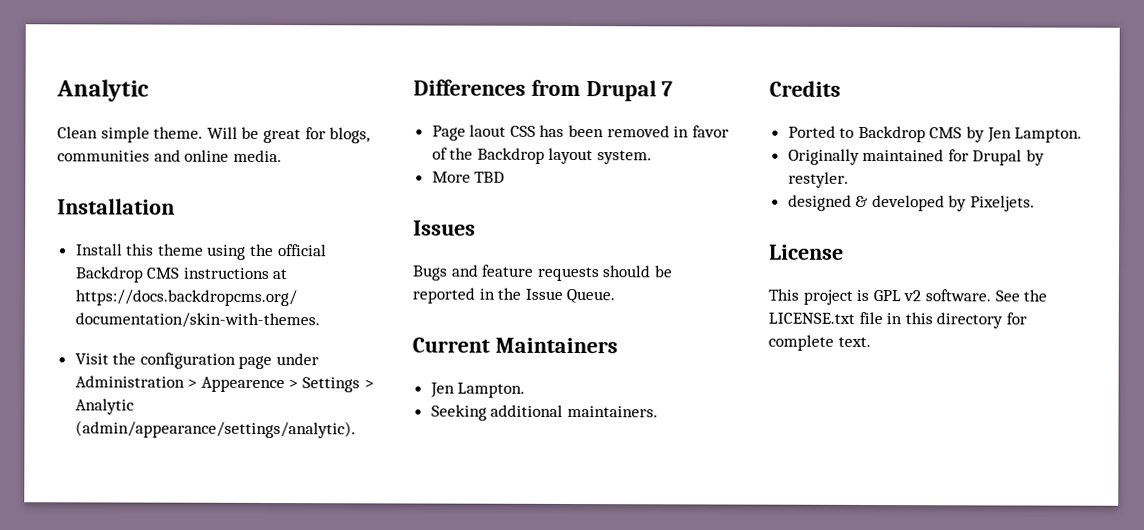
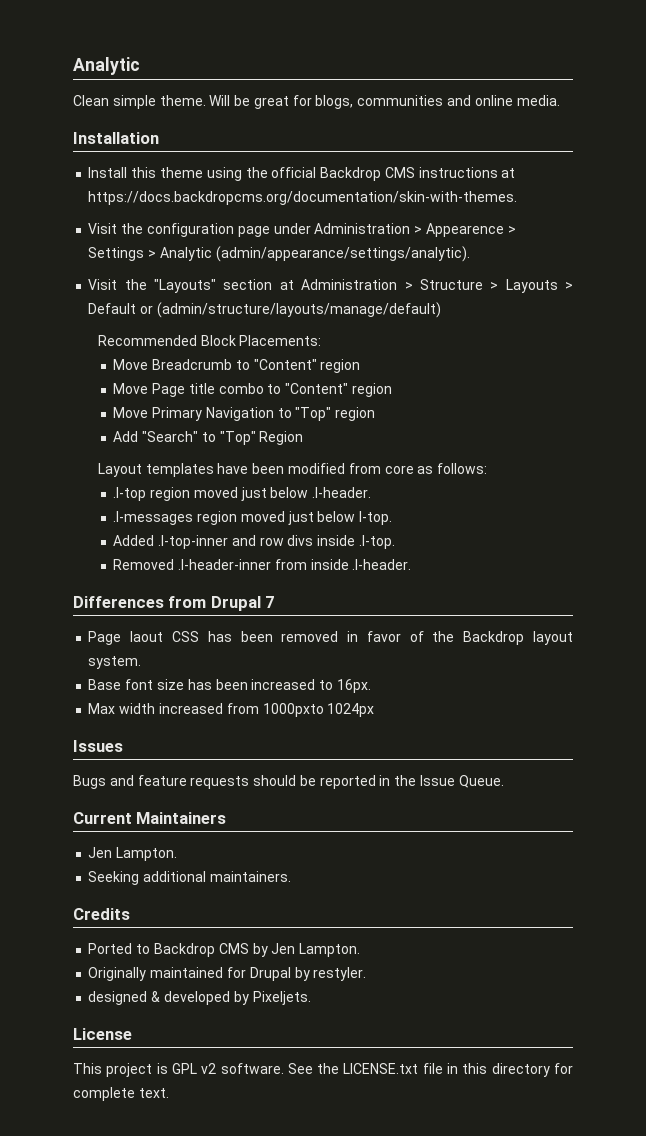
(356, 429) none -> [88,279,574,293] [88,302,441,318] [97,335,322,346] [113,359,361,373] [113,383,392,397] [113,407,376,421] [113,431,304,445] [97,463,488,477] [113,487,372,501] [113,511,393,525] [113,535,395,549] [113,559,412,570] // Visit the "Layouts" section at Administration > Structure > Layouts > Default or (admin/structure/layouts/manage/default) // Recommended Block Placements: // Move Breadcrumb to "Content" region // Move Page title combo to "Content" region // Move Primary Navigation to "Top" region // Add "Search" to "Top" Region // Layout templates have been modified from core as follows: // .l-top region moved just below .l-header. // .l-messages region moved just below l-top. // Added .l-top-inner and row divs inside .l-top. // Removed .l-header-inner from inside .l-header.
[431,171,506,183] More TBD -> [88,679,371,693] [88,703,375,717] Base font size has been increased to 16px. // Max width increased from 1000pxto 1024px

